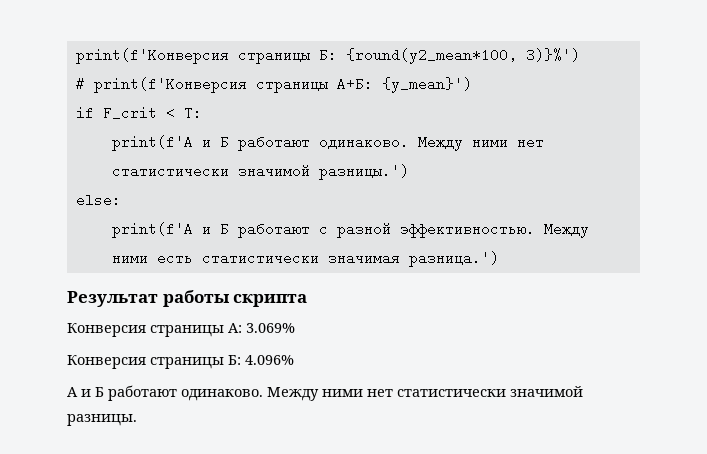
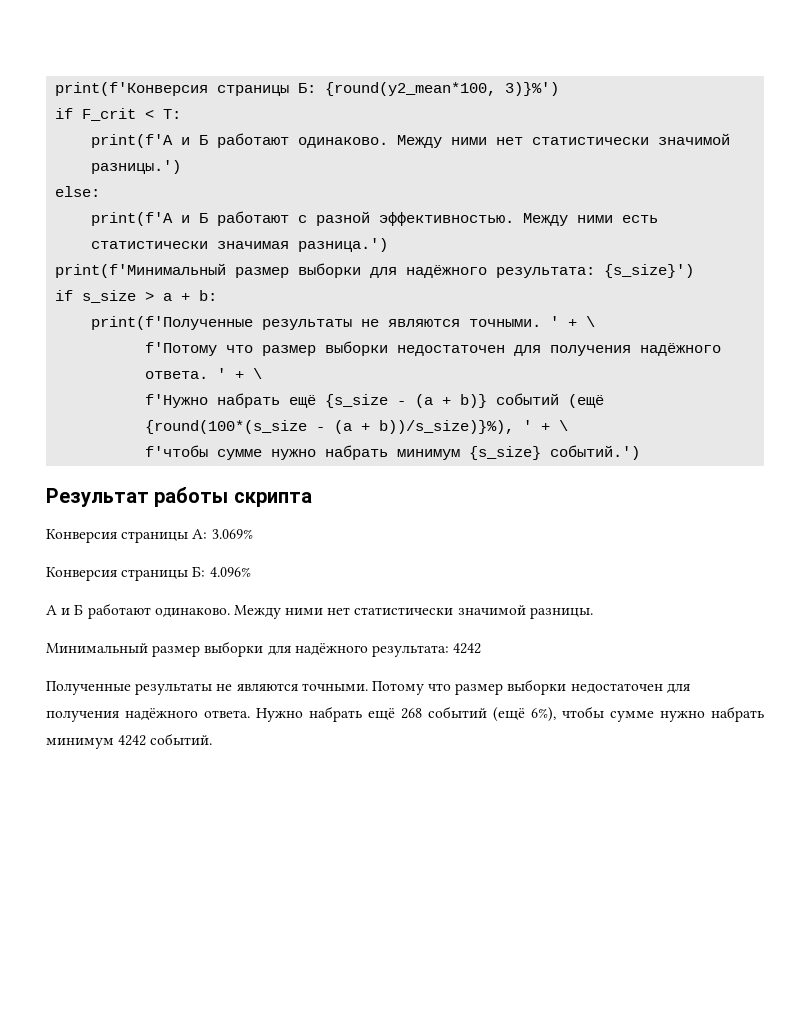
[75,75,472,93] // # print(f'Конверсия страницы А+Б: {y_mean}') -> (560, 89) none
(499, 258) none -> [55,263,695,278] [55,290,218,303] [91,316,596,330] [145,341,722,356] [145,368,263,379] [145,393,605,408] [145,420,569,434] [145,445,641,460] // print(f'Минимальный размер выборки для надёжного результата: {s_size}') // if s_size > a + b: // print(f'Полученные результаты не являются точными. ' + \ // f'Потому что размер выборки недостаточен для получения надёжного ответа. ' + \ // f'Нужно набрать ещё {s_size - (a + b)} событий (ещё {round(100*(s_size - (a + b))/s_size)}%), ' + \ // f'чтобы сумме нужно набрать минимум {s_size} событий.')
(137, 420) none -> [46,641,482,657] [46,679,690,695] [46,706,764,722] [46,733,213,749] // Минимальный размер выборки для надёжного результата: 4242 // Полученные результаты не являются точными. Потому что размер выборки недостаточен для получения надёжного ответа. Нужно набрать ещё 268 событий (ещё 6%), чтобы сумме нужно набрать минимум 4242 событий.

